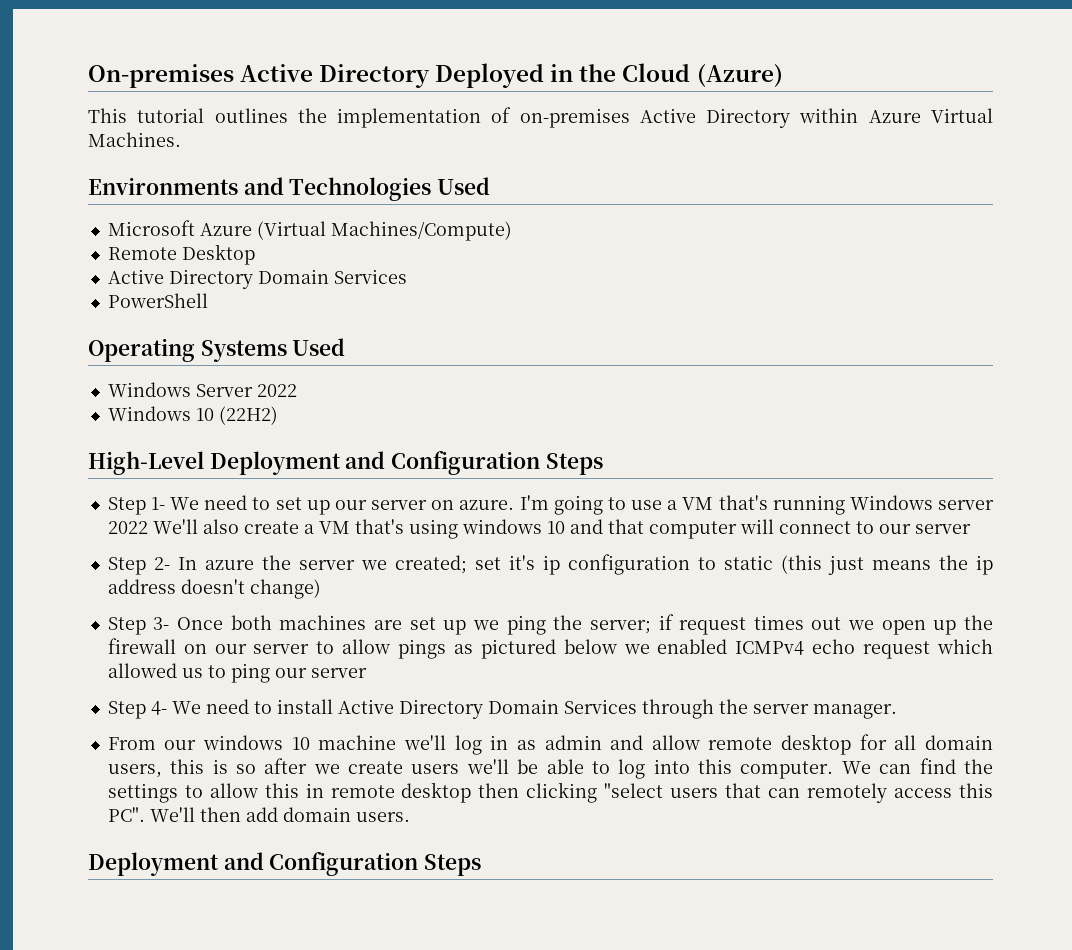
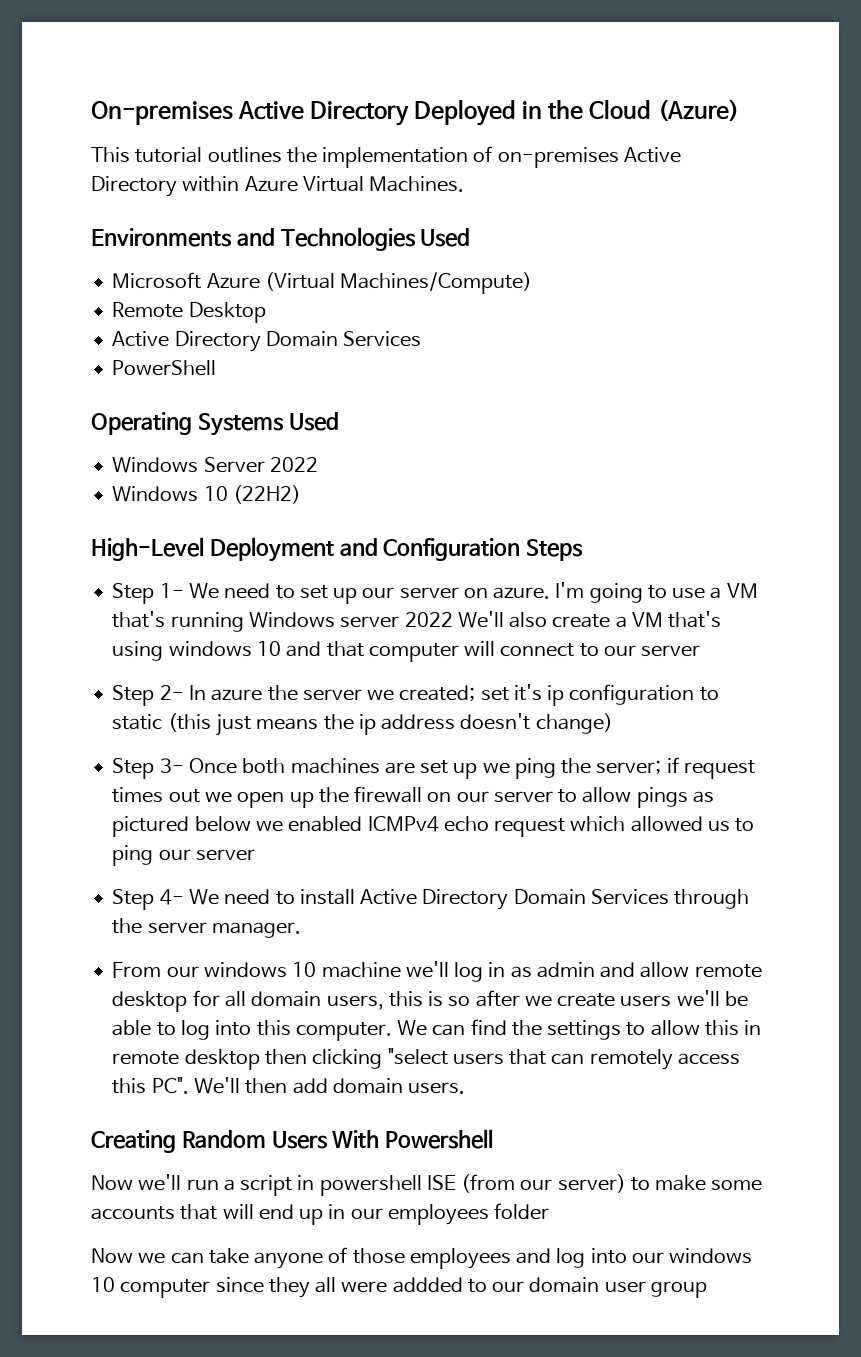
[88,852,482,876] Deployment and Configuration Steps -> [91,1129,494,1153] [91,1174,763,1196] [91,1203,550,1225] [91,1247,753,1269] [91,1277,707,1298] Creating Random Users With Powershell // Now we'll run a script in powershell ISE (from our server) to make some accounts that will end up in our employees folder // Now we can take anyone of those employees and log into our windows 10 computer since they all were addded to our domain user group

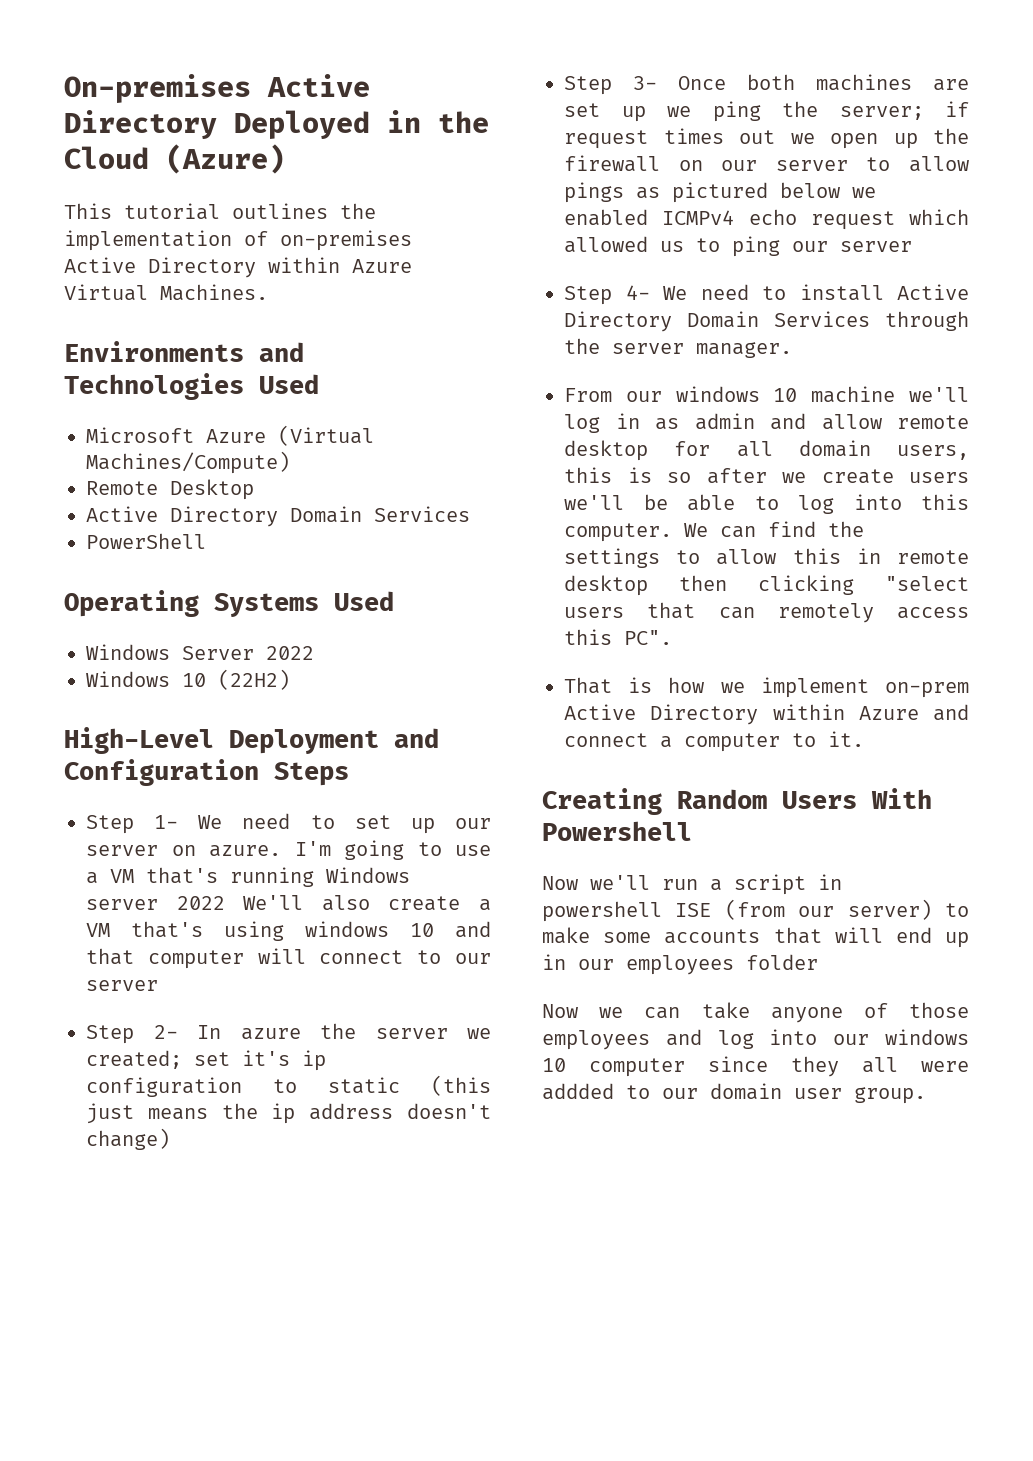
[193,1077,466,1094] We'll then add domain users. -> [564,677,969,698] [564,704,969,725] [564,731,864,752] // That is how we implement on-prem Active Directory within Azure and connect a computer to it.
[650,1281,707,1298] group -> [854,1087,926,1104] group.

